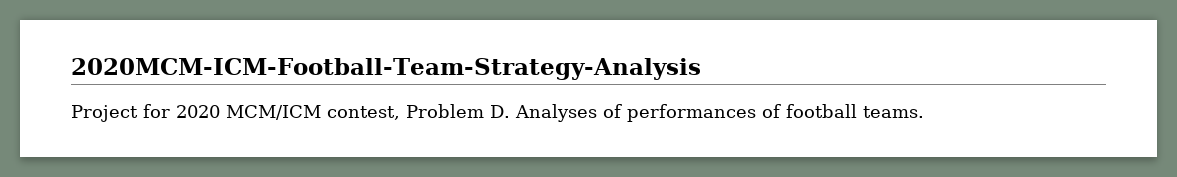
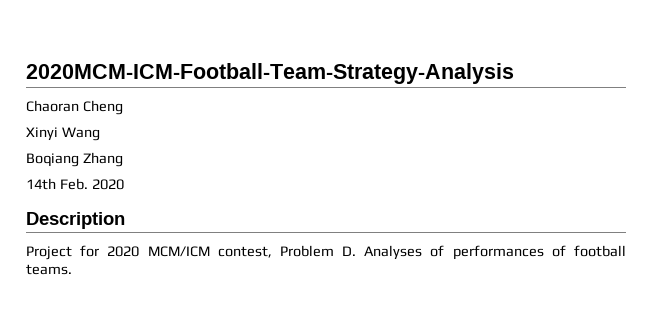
(701, 69) none -> [26,100,123,115] [26,127,100,141] [26,152,123,167] [26,178,124,190] [26,212,125,229] // Chaoran Cheng // Xinyi Wang // Boqiang Zhang // 14th Feb. 2020 // Description

